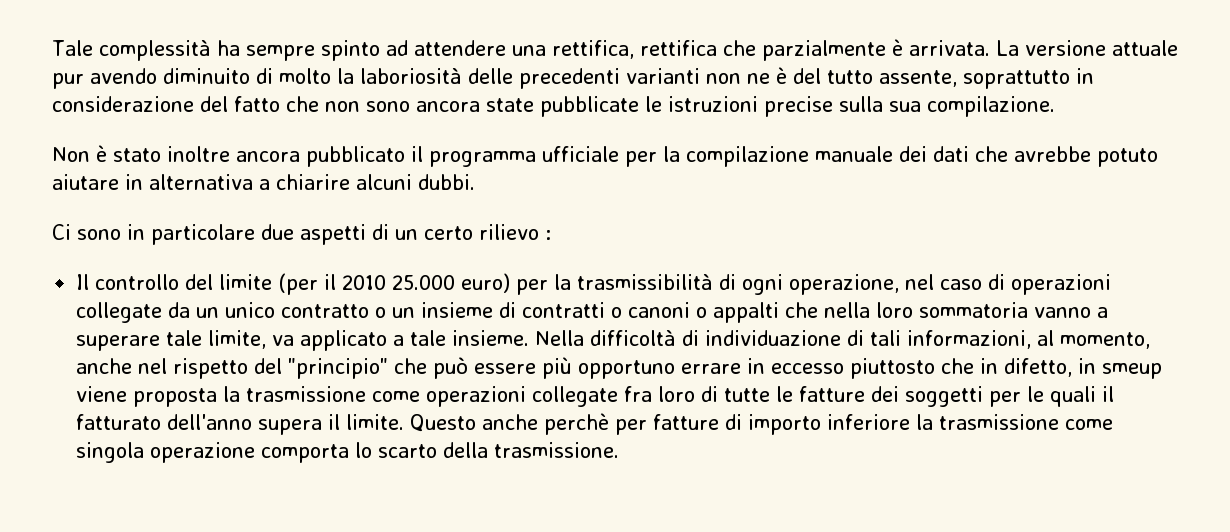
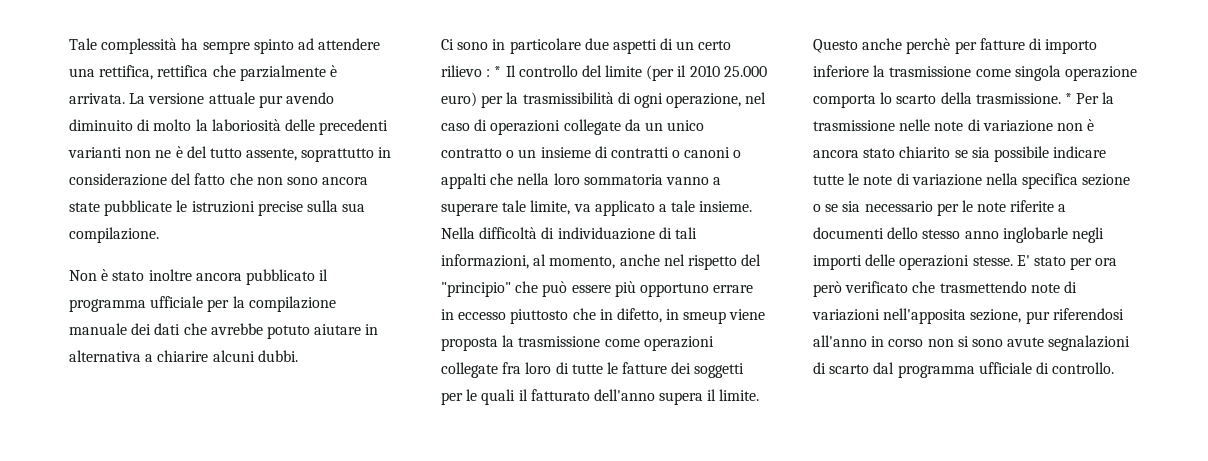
(551, 235) // -> [494,66,502,77] *
(620, 450) none -> [1064,92,1115,104] [813,119,1095,132] [813,146,1107,162] [813,173,1131,189] [813,200,1067,216] [813,227,1104,243] [813,254,1118,270] [813,281,1077,297] [812,308,1124,324] [813,335,1131,351] [813,362,1115,378] * Per la trasmissione nelle note di variazione non è ancora stato chiarito se sia possibile indicare tutte le note di variazione nella specifica sezione o se sia necessario per le note riferite a documenti dello stesso anno inglobarle negli importi delle operazioni stesse. E' stato per ora però verificato che trasmettendo note di variazioni nell'apposita sezione, pur riferendosi all'anno in corso non si sono avute segnalazioni di scarto dal programma ufficiale di controllo.

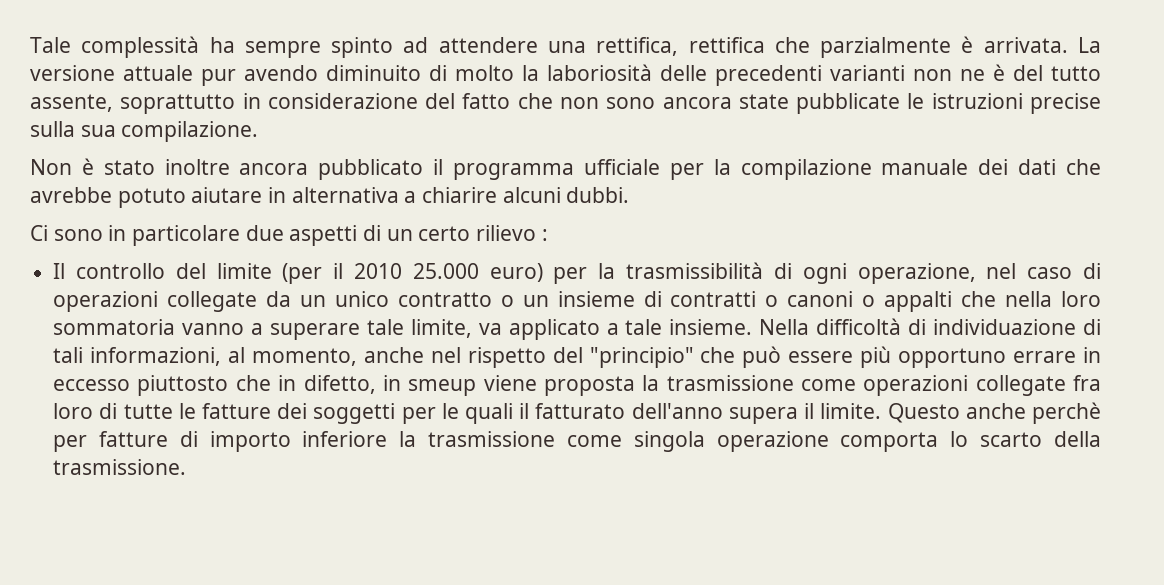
[494,66,502,77] * -> (548, 235) //
[1064,92,1115,104] [813,119,1095,132] [813,146,1107,162] [813,173,1131,189] [813,200,1067,216] [813,227,1104,243] [813,254,1118,270] [813,281,1077,297] [812,308,1124,324] [813,335,1131,351] [813,362,1115,378] * Per la trasmissione nelle note di variazione non è ancora stato chiarito se sia possibile indicare tutte le note di variazione nella specifica sezione o se sia necessario per le note riferite a documenti dello stesso anno inglobarle negli importi delle operazioni stesse. E' stato per ora però verificato che trasmettendo note di variazioni nell'apposita sezione, pur riferendosi all'anno in corso non si sono avute segnalazioni di scarto dal programma ufficiale di controllo. -> (187, 467) none

